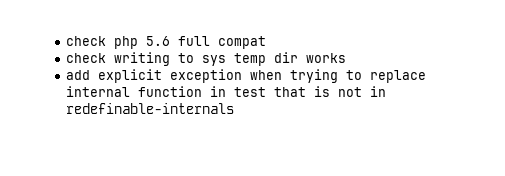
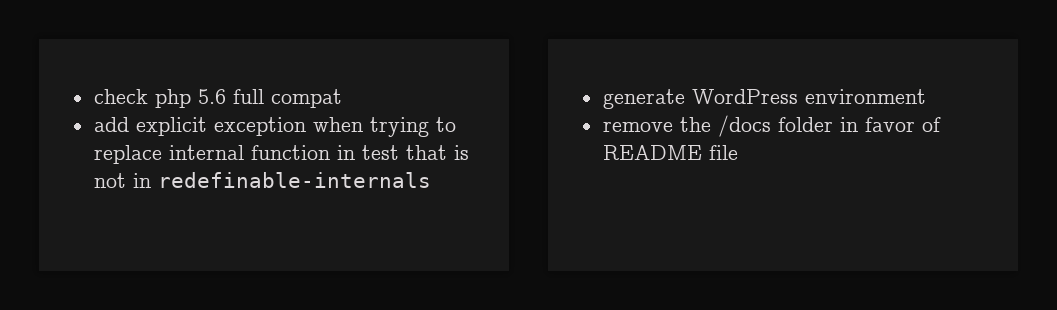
[66,52,347,66] // check writing to sys temp dir works -> (342, 98) none
(235, 108) none -> [602,89,926,109] [602,115,941,137] [602,145,738,160] // generate WordPress environment // remove the /docs folder in favor of README file

